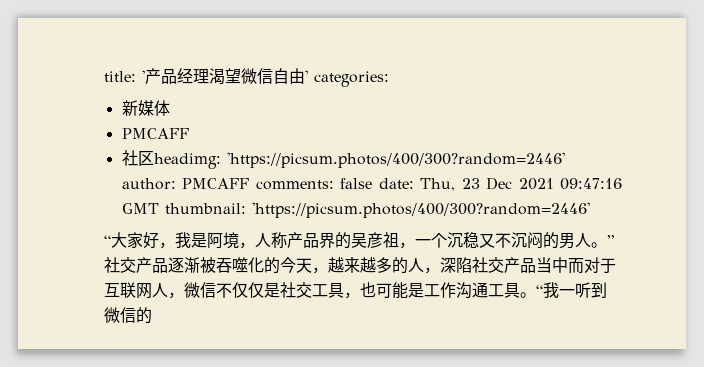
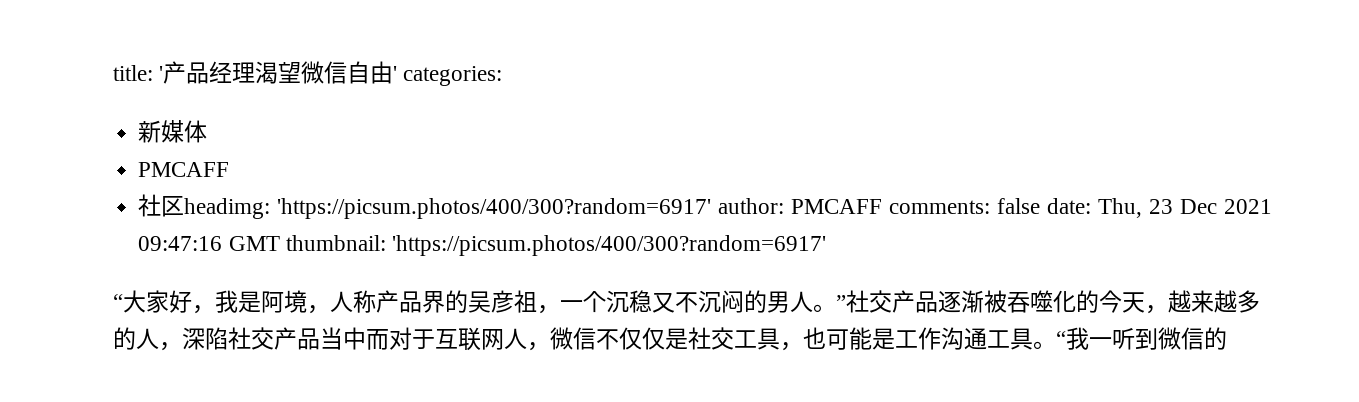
[226,152,565,168] 'https://picsum.photos/400/300?random=2446' -> [277,198,712,219] 'https://picsum.photos/400/300?random=6917'
[251,202,590,218] 'https://picsum.photos/400/300?random=2446' -> [391,235,826,256] 'https://picsum.photos/400/300?random=6917'

